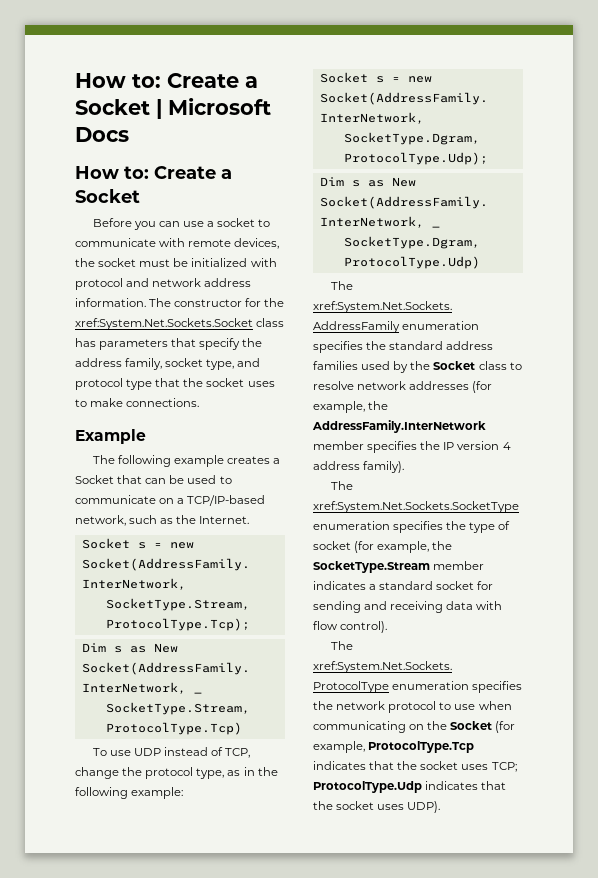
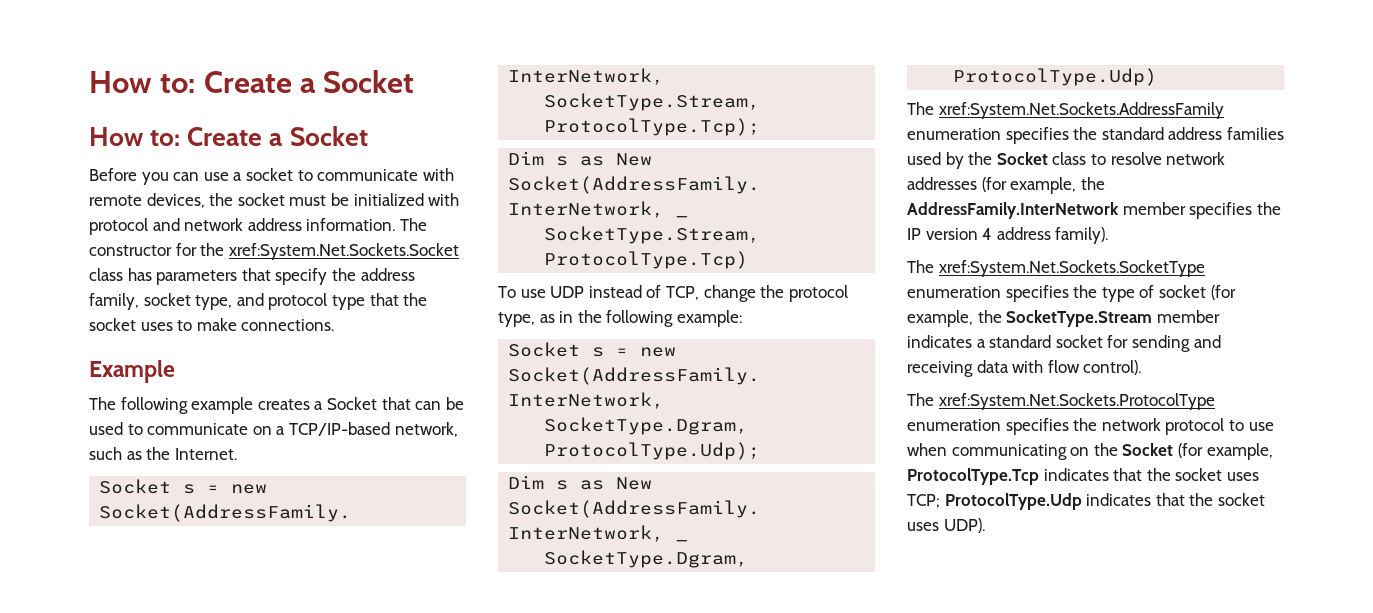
[75,73,258,88] [75,98,271,119] [75,127,129,142] How to: Create a Socket | Microsoft Docs -> [89,70,415,93] How to: Create a Socket

